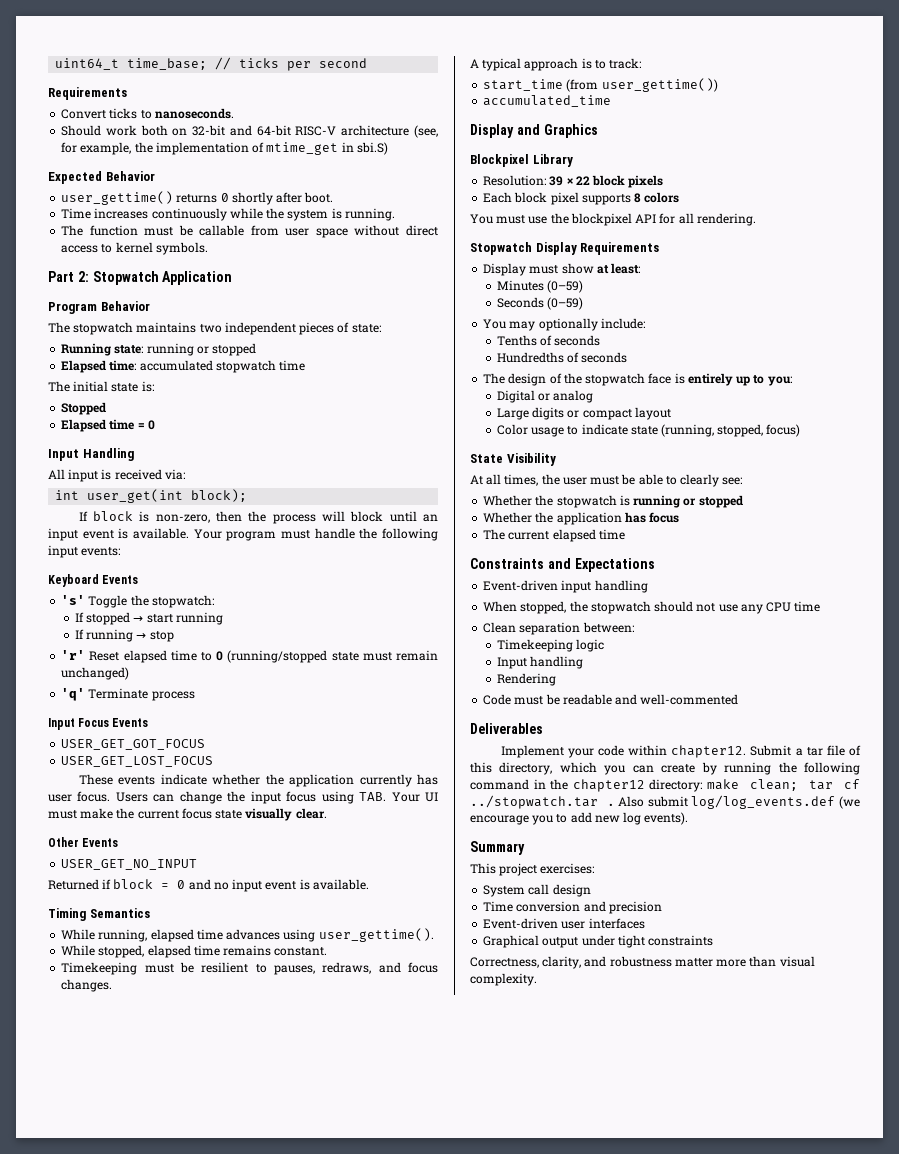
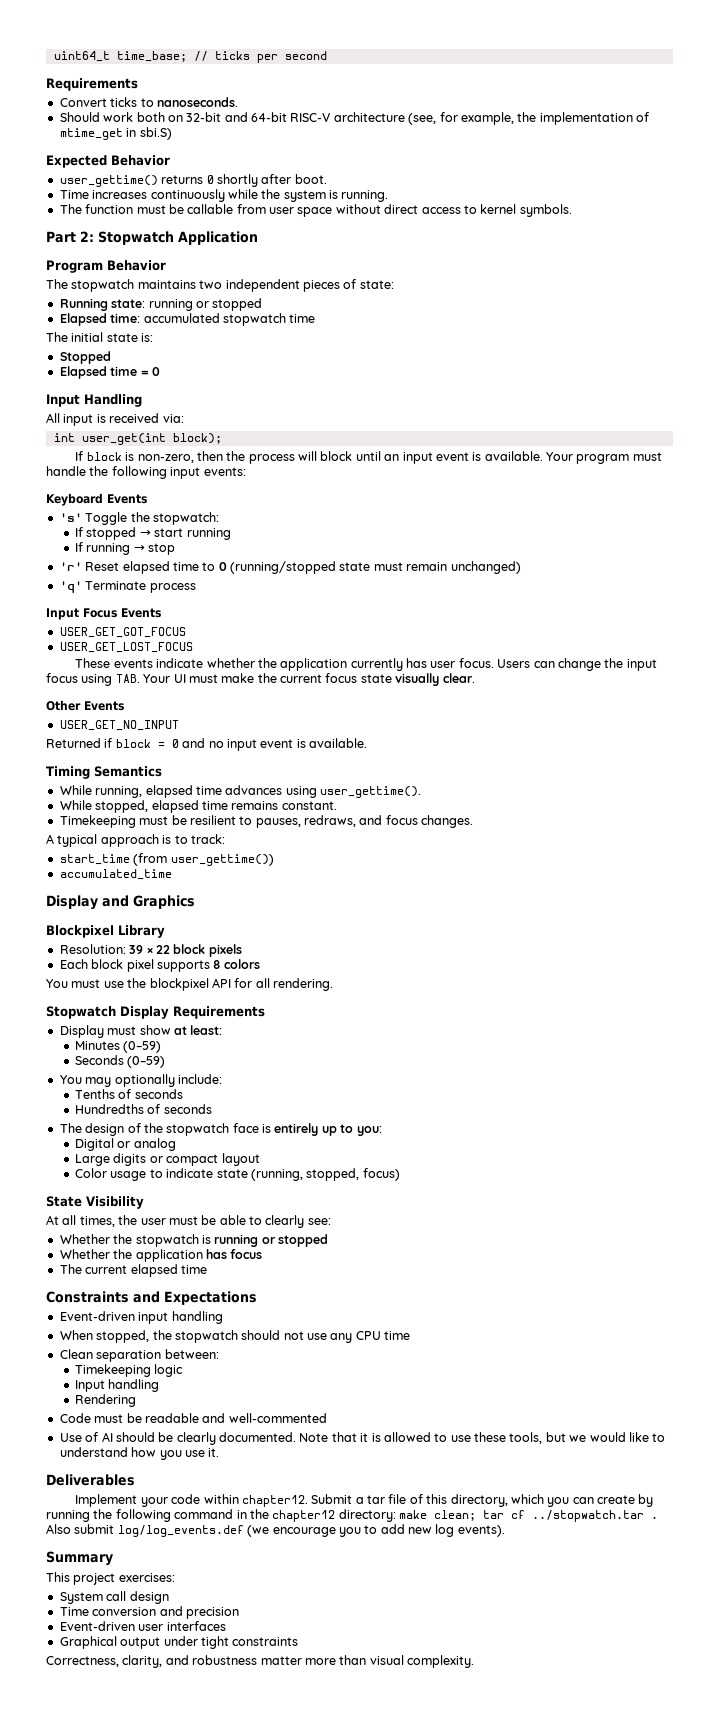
(739, 699) none -> [59,1432,666,1445] [59,1447,220,1460] // Use of AI should be clearly documented. Note that it is allowed to use these tools, but we would like to understand how you use it.

